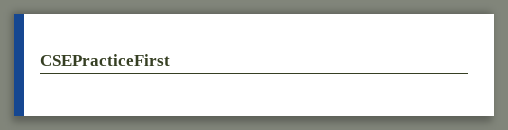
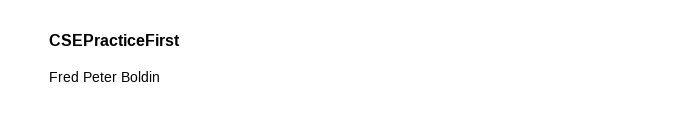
(170, 60) none -> [49,71,160,82] // Fred Peter Boldin

